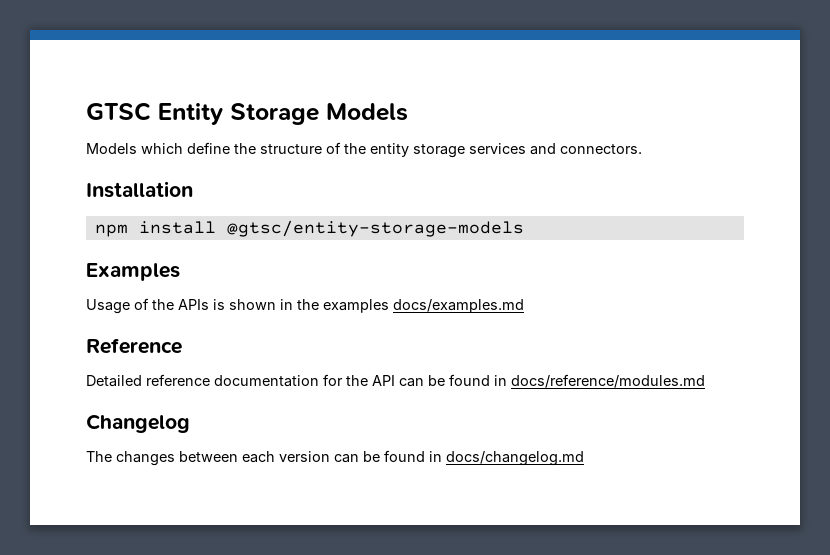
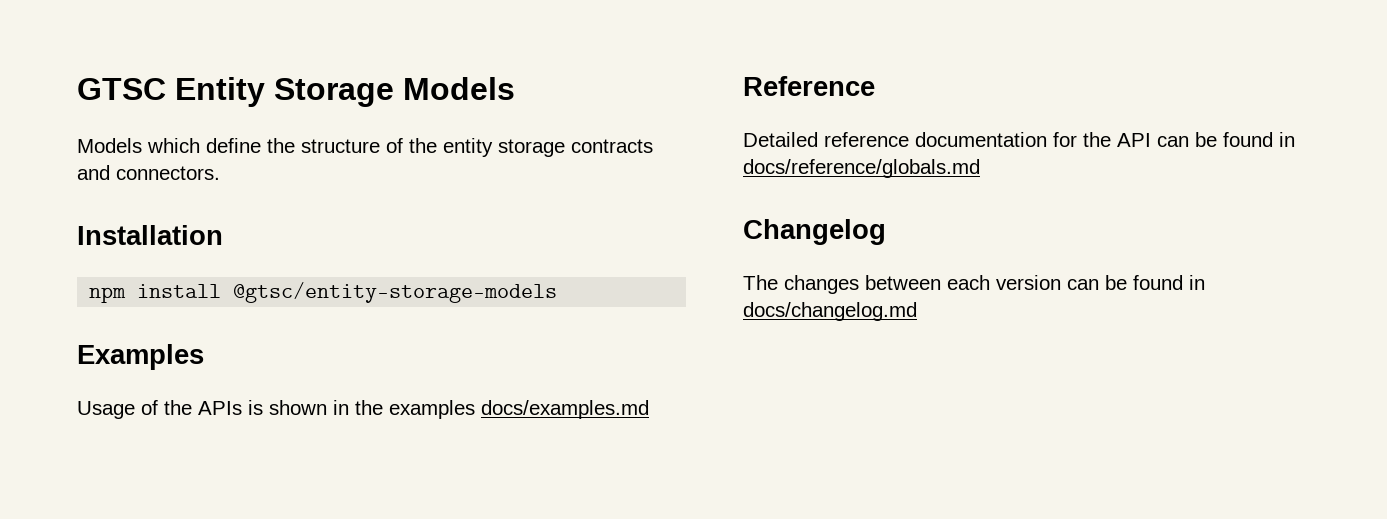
[469,143,526,154] services -> [571,139,653,153] contracts
[511,374,705,388] docs/reference/modules.md -> [743,159,980,178] docs/reference/globals.md

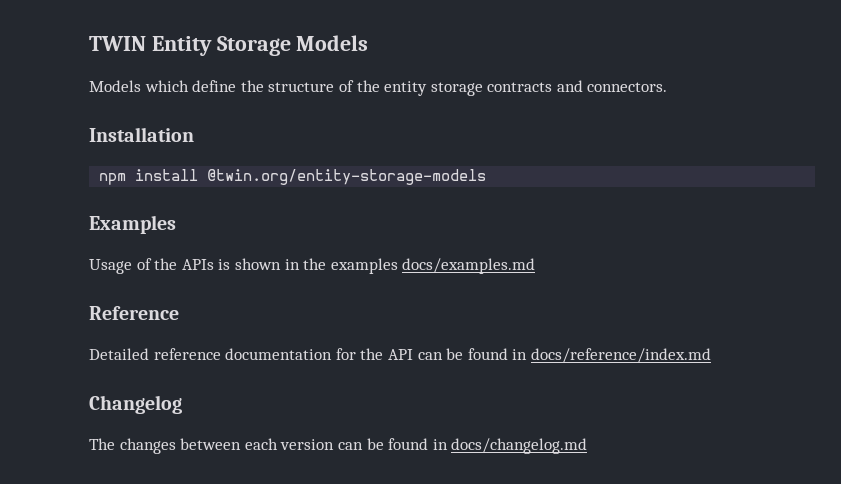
[77,78,166,100] GTSC -> [89,36,146,51] TWIN
[233,282,558,303] @gtsc/entity-storage-models -> [207,169,487,185] @twin.org/entity-storage-models
[743,159,980,178] docs/reference/globals.md -> [530,348,711,363] docs/reference/index.md

